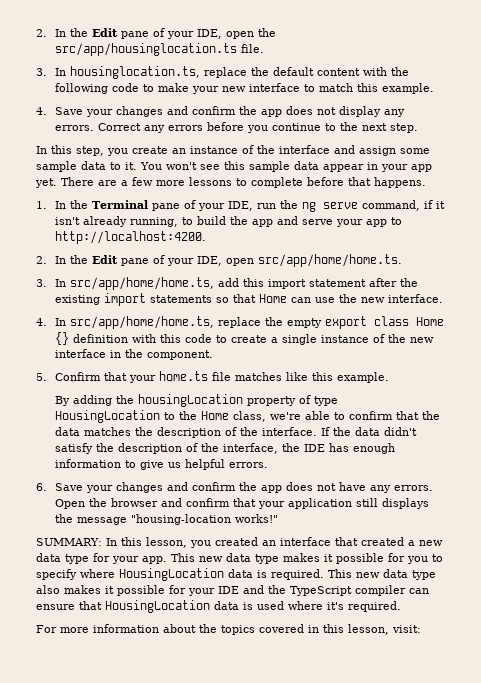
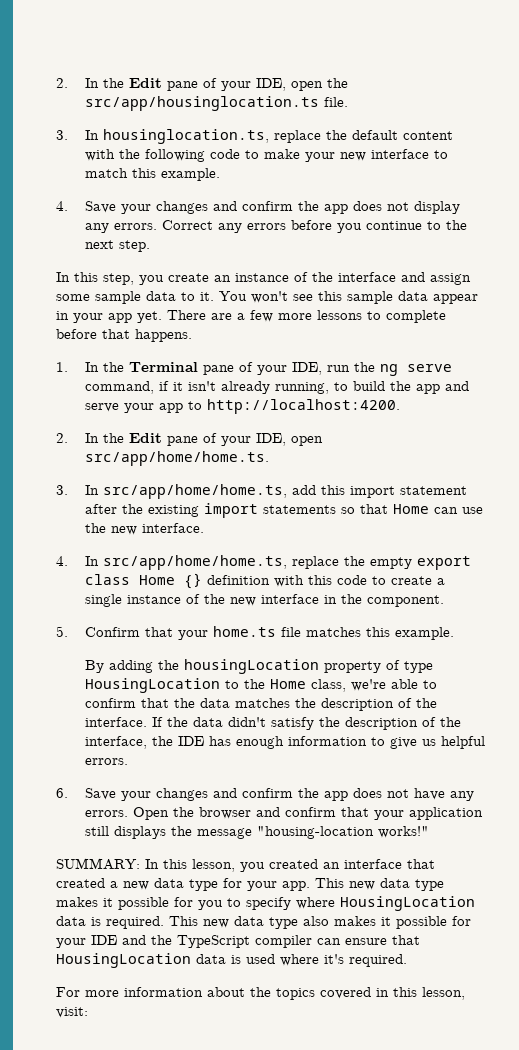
[285,372,308,381] like -> (362, 632) none

